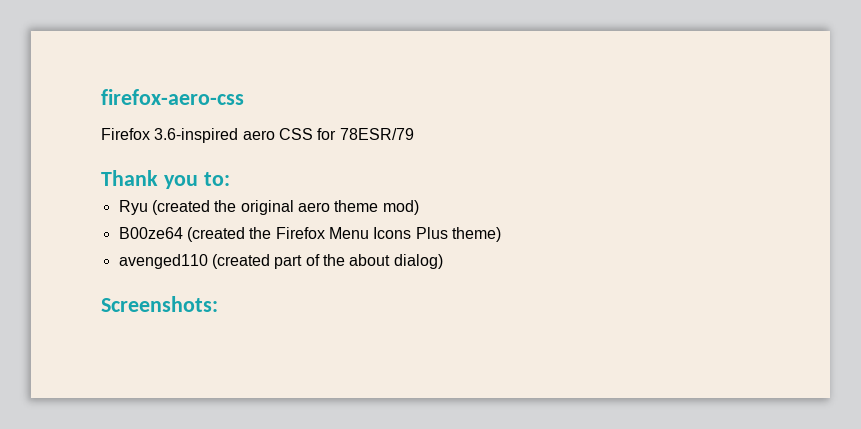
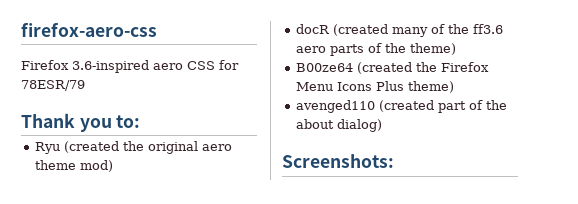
(419, 207) none -> [296,24,504,37] [296,43,457,56] // docR (created many of the ff3.6 aero parts of the theme)

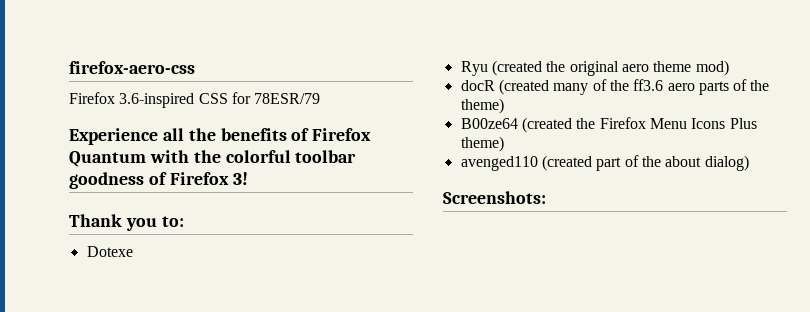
[153,63,183,70] aero -> (195, 100) none
(85, 85) none -> [69,128,372,145] [69,150,357,167] [69,172,248,189] // Experience all the benefits of Firefox Quantum with the colorful toolbar goodness of Firefox 3!
(141, 121) none -> [86,246,133,257] // Dotexe

